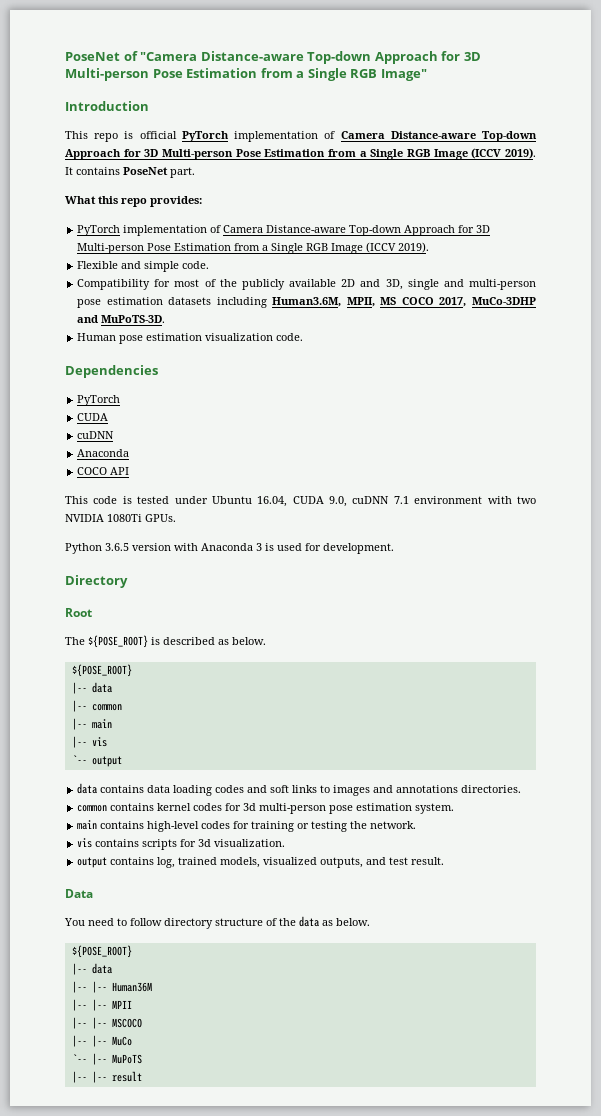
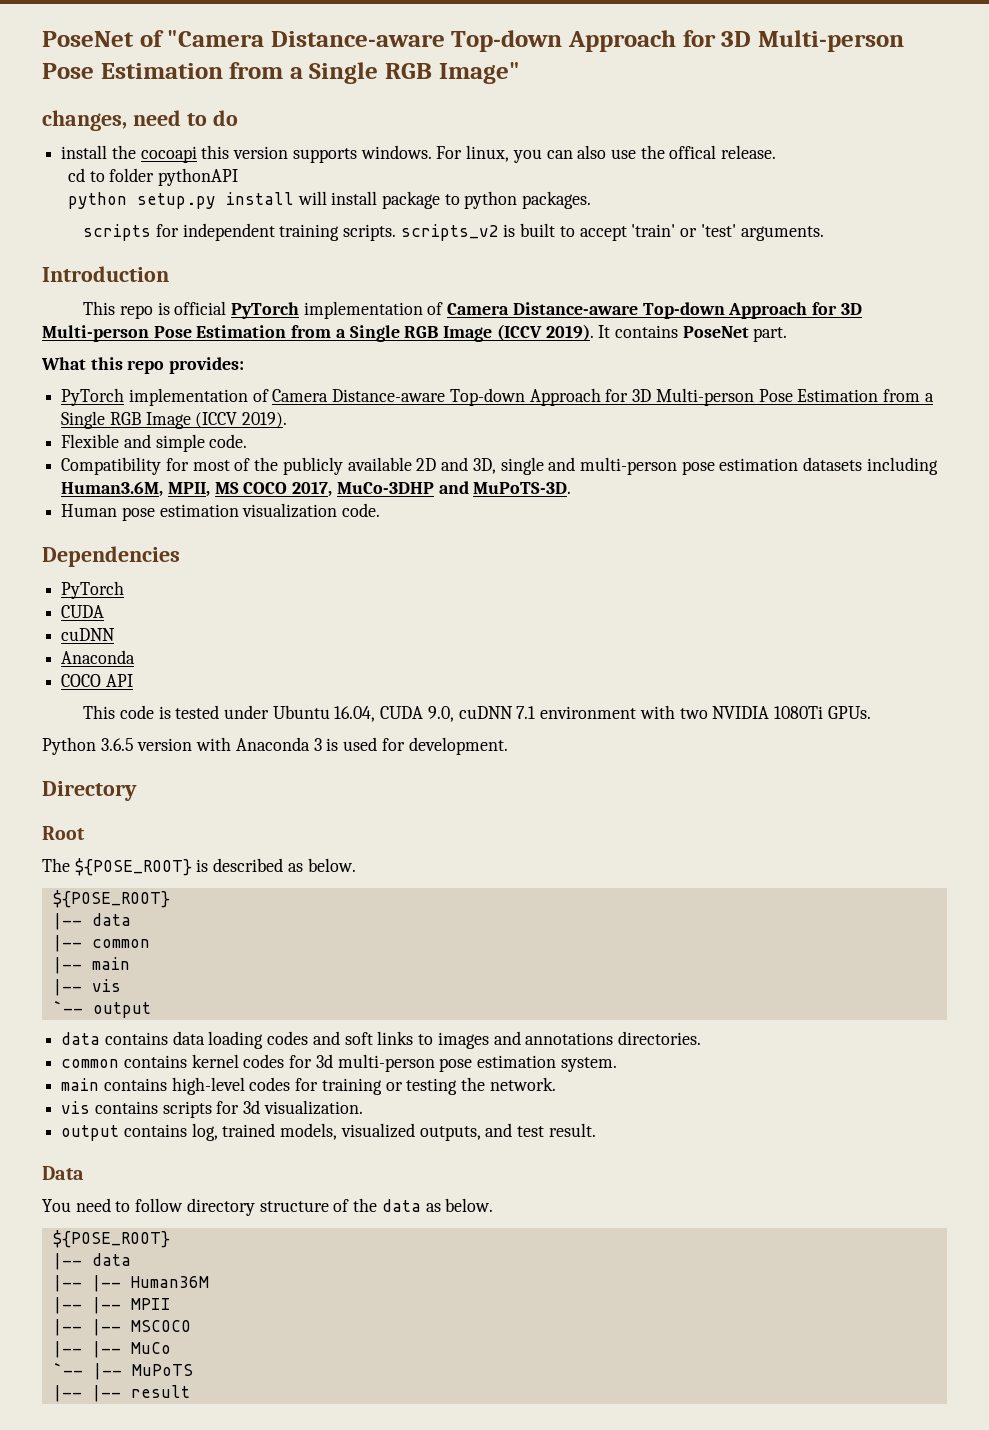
(427, 75) none -> [42,110,238,131] [61,145,777,163] [67,168,238,186] [67,191,592,209] [83,223,824,241] // changes, need to do // install the cocoapi this version supports windows. For linux, you can also use the offical release. // cd to folder pythonAPI // python setup.py install will install package to python packages. // scripts for independent training scripts. scripts_v2 is built to accept 'train' or 'test' arguments.

